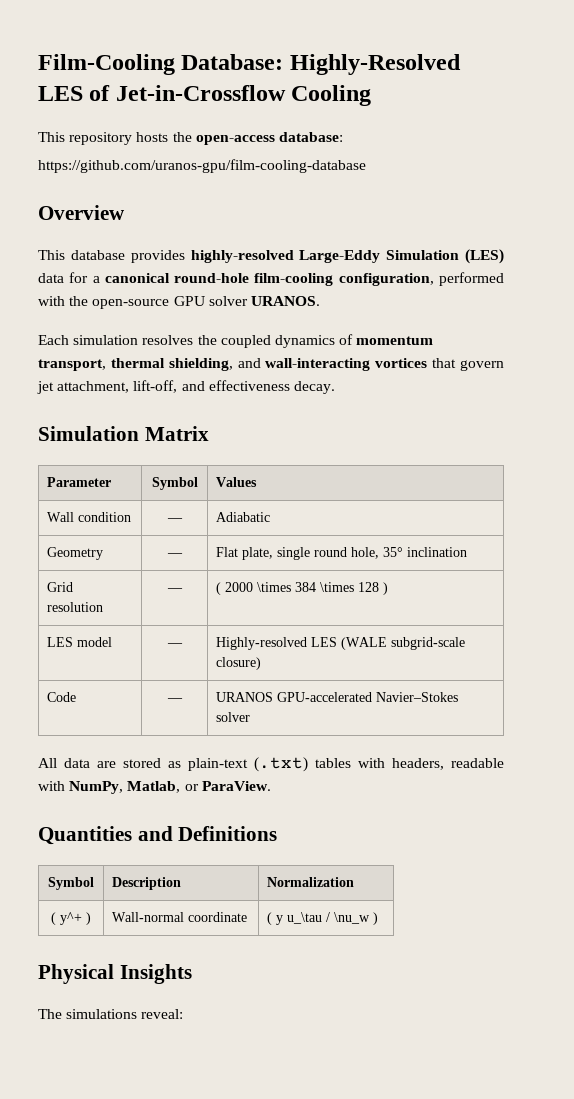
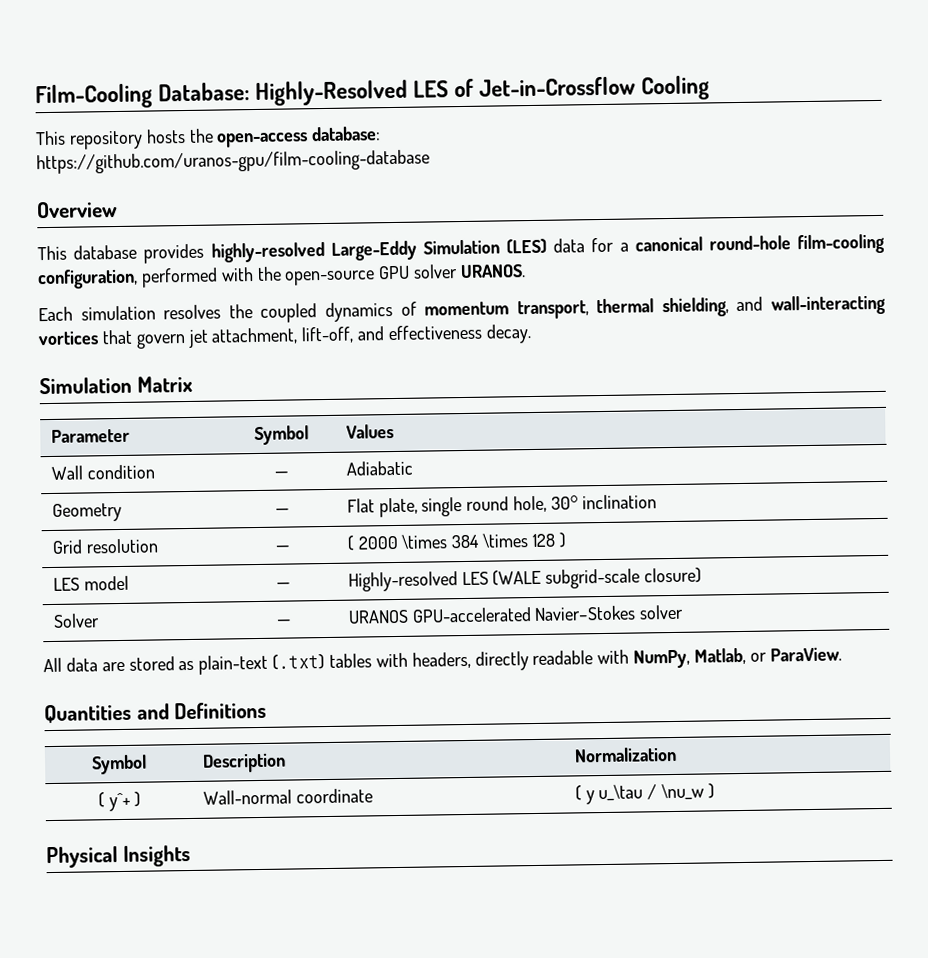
[383,547,404,557] 35° -> [551,495,579,510] 30°
[47,692,77,702] Code -> [52,613,100,628] Solver
(444, 764) none -> [474,651,529,671] directly
[38,1009,184,1019] // The simulations reveal: -> (191, 856) none

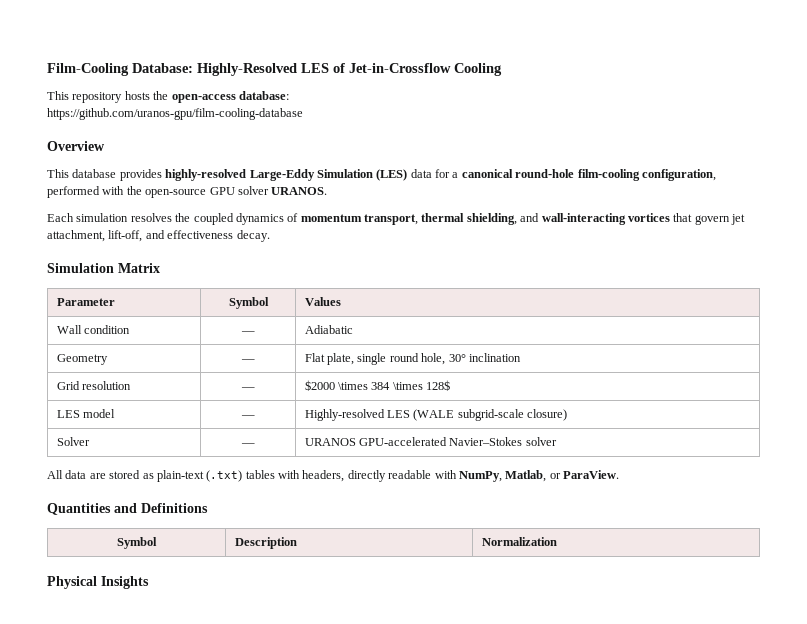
[346,535,399,551] ( 2000 -> [304,380,335,391] $2000
[532,532,567,548] 128 ) -> [426,380,451,391] 128$
[97,791,142,812] [202,788,373,805] [574,783,716,805] // ( y^+ ) | Wall-normal coordinate | ( y u_\tau / \nu_w ) -> (557, 541) none

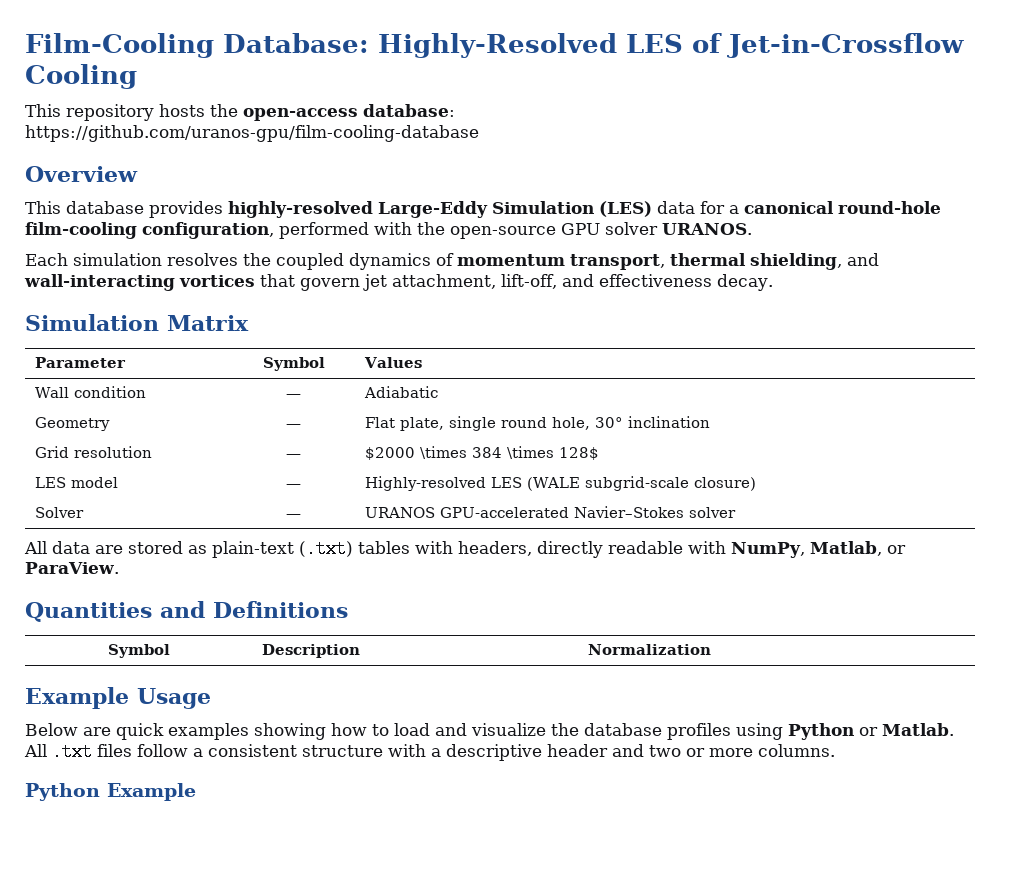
[47,576,149,589] Physical Insights -> [25,687,211,709] [25,723,954,740] [24,743,835,761] [25,783,196,801] Example Usage // Below are quick examples showing how to load and visualize the database profiles using Python or Matlab. All .txt files follow a consistent structure with a descriptive header and two or more columns. // Python Example

